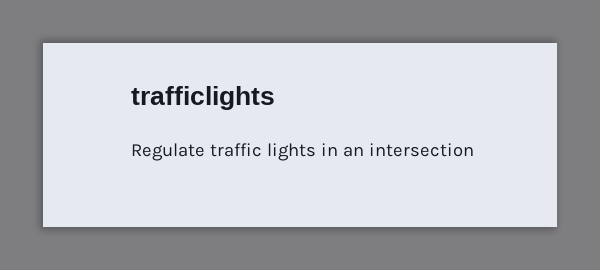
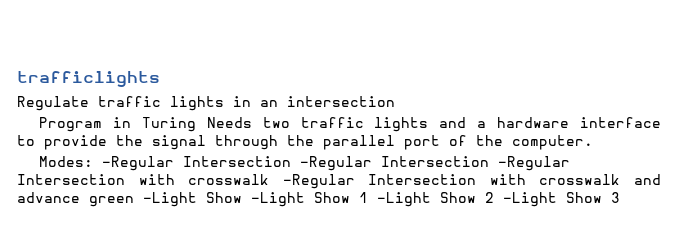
(474, 150) none -> [39,117,662,132] [17,135,593,150] [39,156,571,171] [17,174,661,189] [17,192,620,207] // Program in Turing Needs two traffic lights and a hardware interface to provide the signal through the parallel port of the computer. // Modes: -Regular Intersection -Regular Intersection -Regular Intersection with crosswalk -Regular Intersection with crosswalk and advance green -Light Show -Light Show 1 -Light Show 2 -Light Show 3

